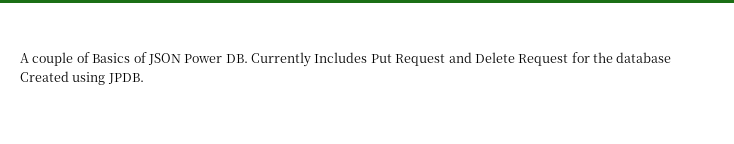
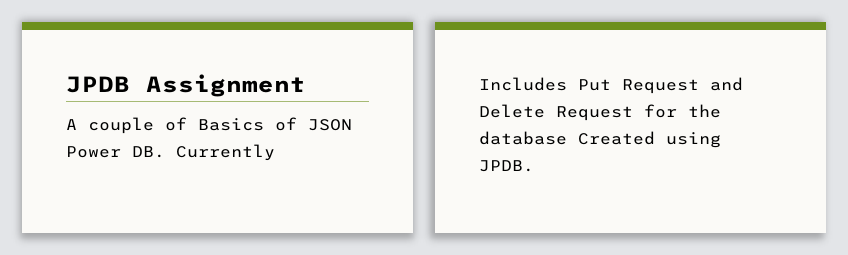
(20, 58) none -> [66,74,306,97] JPDB Assignment //

